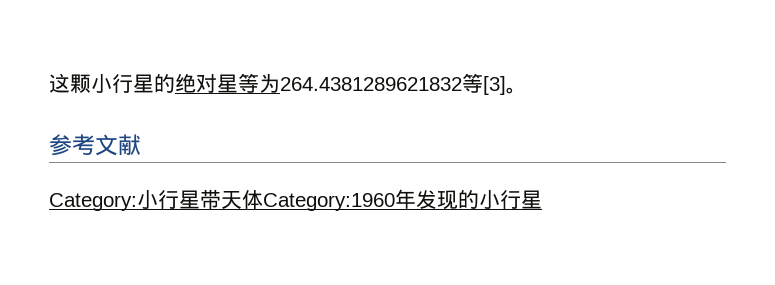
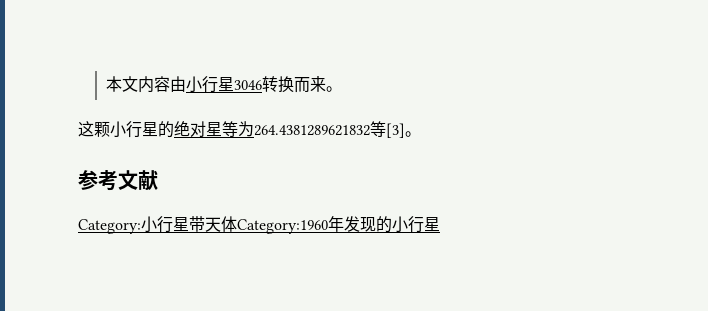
(49, 83) none -> [106,76,343,93] 本文内容由小行星3046转换而来。 //

